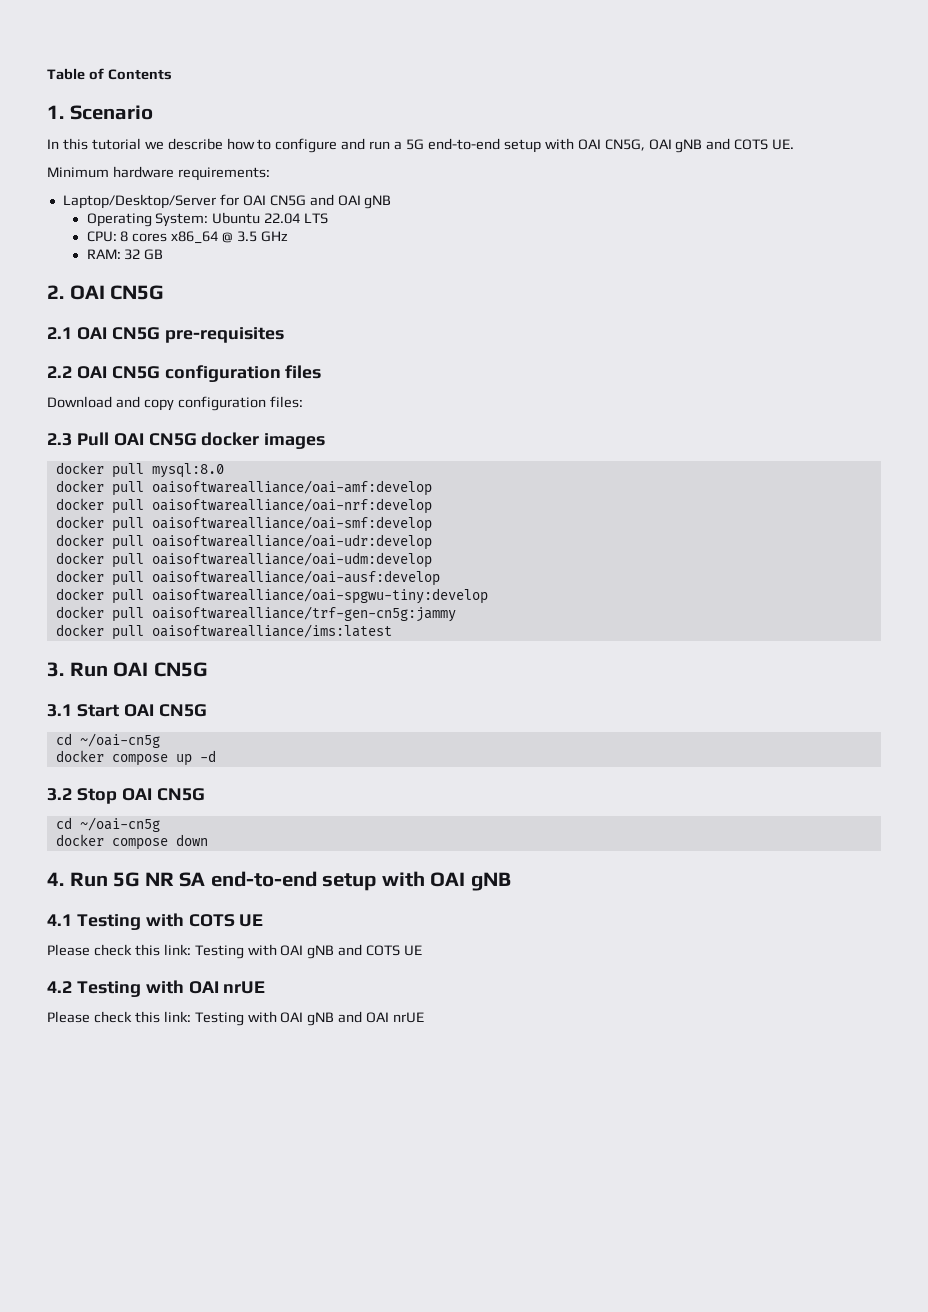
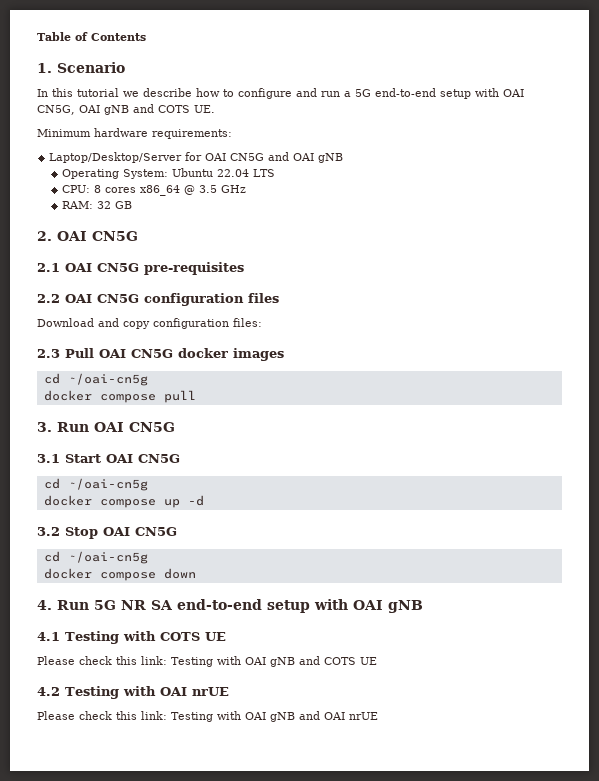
[55,462,224,478] [55,480,432,496] [55,498,432,514] [55,516,432,532] [55,534,432,550] [55,552,432,568] [55,570,440,586] [55,588,488,604] [55,606,456,622] [55,624,392,640] docker pull mysql:8.0 // docker pull oaisoftwarealliance/oai-amf:develop // docker pull oaisoftwarealliance/oai-nrf:develop // docker pull oaisoftwarealliance/oai-smf:develop // docker pull oaisoftwarealliance/oai-udr:develop // docker pull oaisoftwarealliance/oai-udm:develop // docker pull oaisoftwarealliance/oai-ausf:develop // docker pull oaisoftwarealliance/oai-spgwu-tiny:develop // docker pull oaisoftwarealliance/trf-gen-cn5g:jammy // docker pull oaisoftwarealliance/ims:latest -> [43,373,148,386] [43,390,196,403] cd ~/oai-cn5g // docker compose pull

